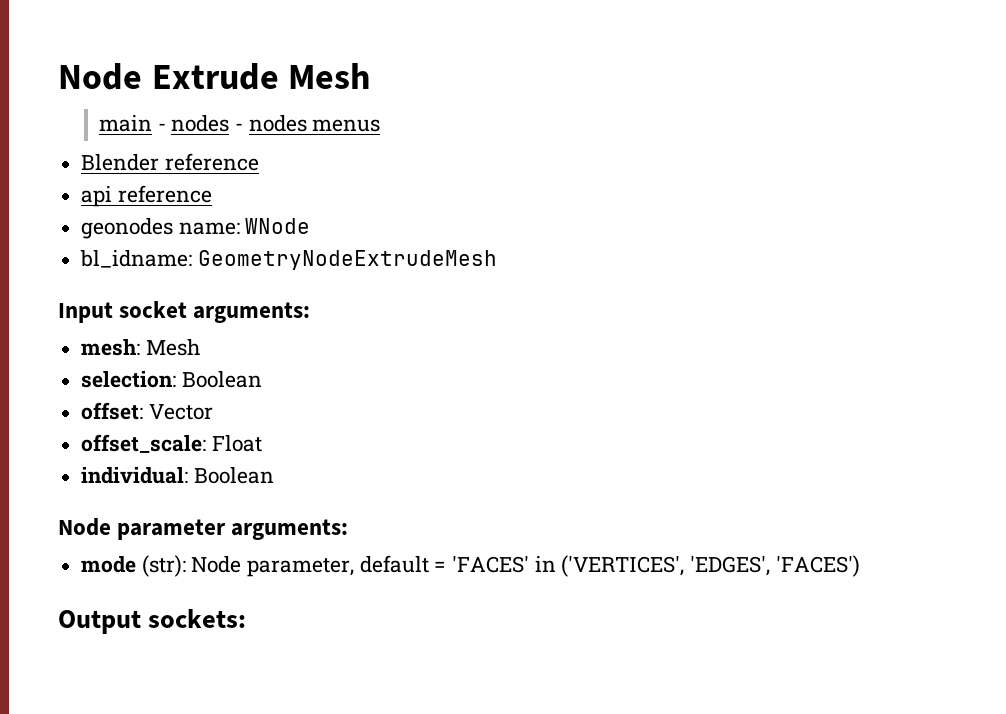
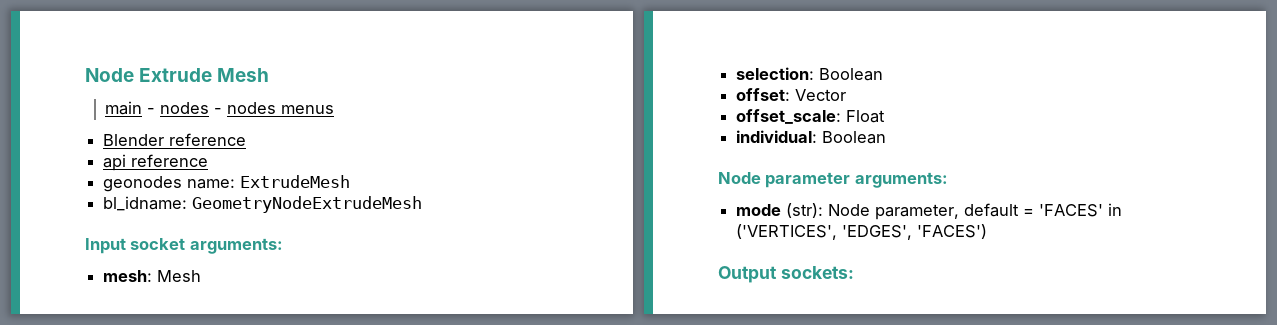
[245,218,311,234] WNode -> [240,175,351,188] ExtrudeMesh

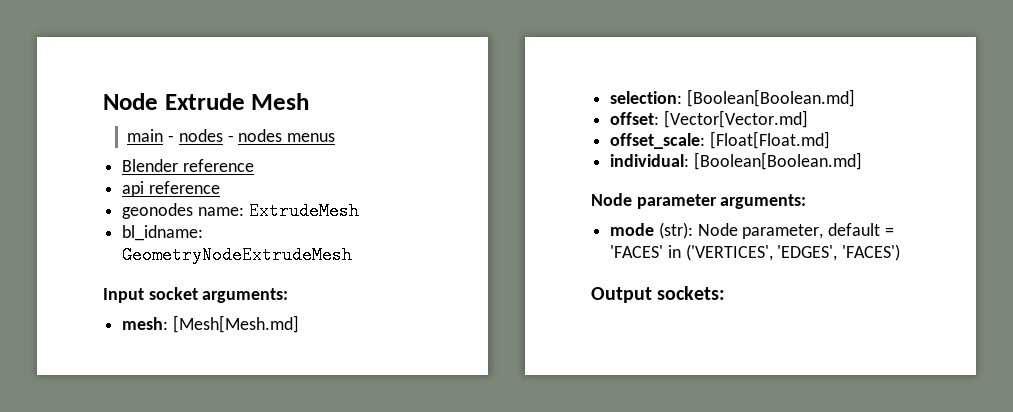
[157,270,202,282] Mesh -> [172,315,299,333] [Mesh[Mesh.md]
[819,68,884,81] Boolean -> [686,89,855,107] [Boolean[Boolean.md]
[795,89,847,101] Vector -> [663,110,808,128] [Vector[Vector.md]
[846,110,886,123] Float -> [709,131,830,149] [Float[Float.md]
[822,131,887,144] Boolean -> [693,152,862,170] [Boolean[Boolean.md]

